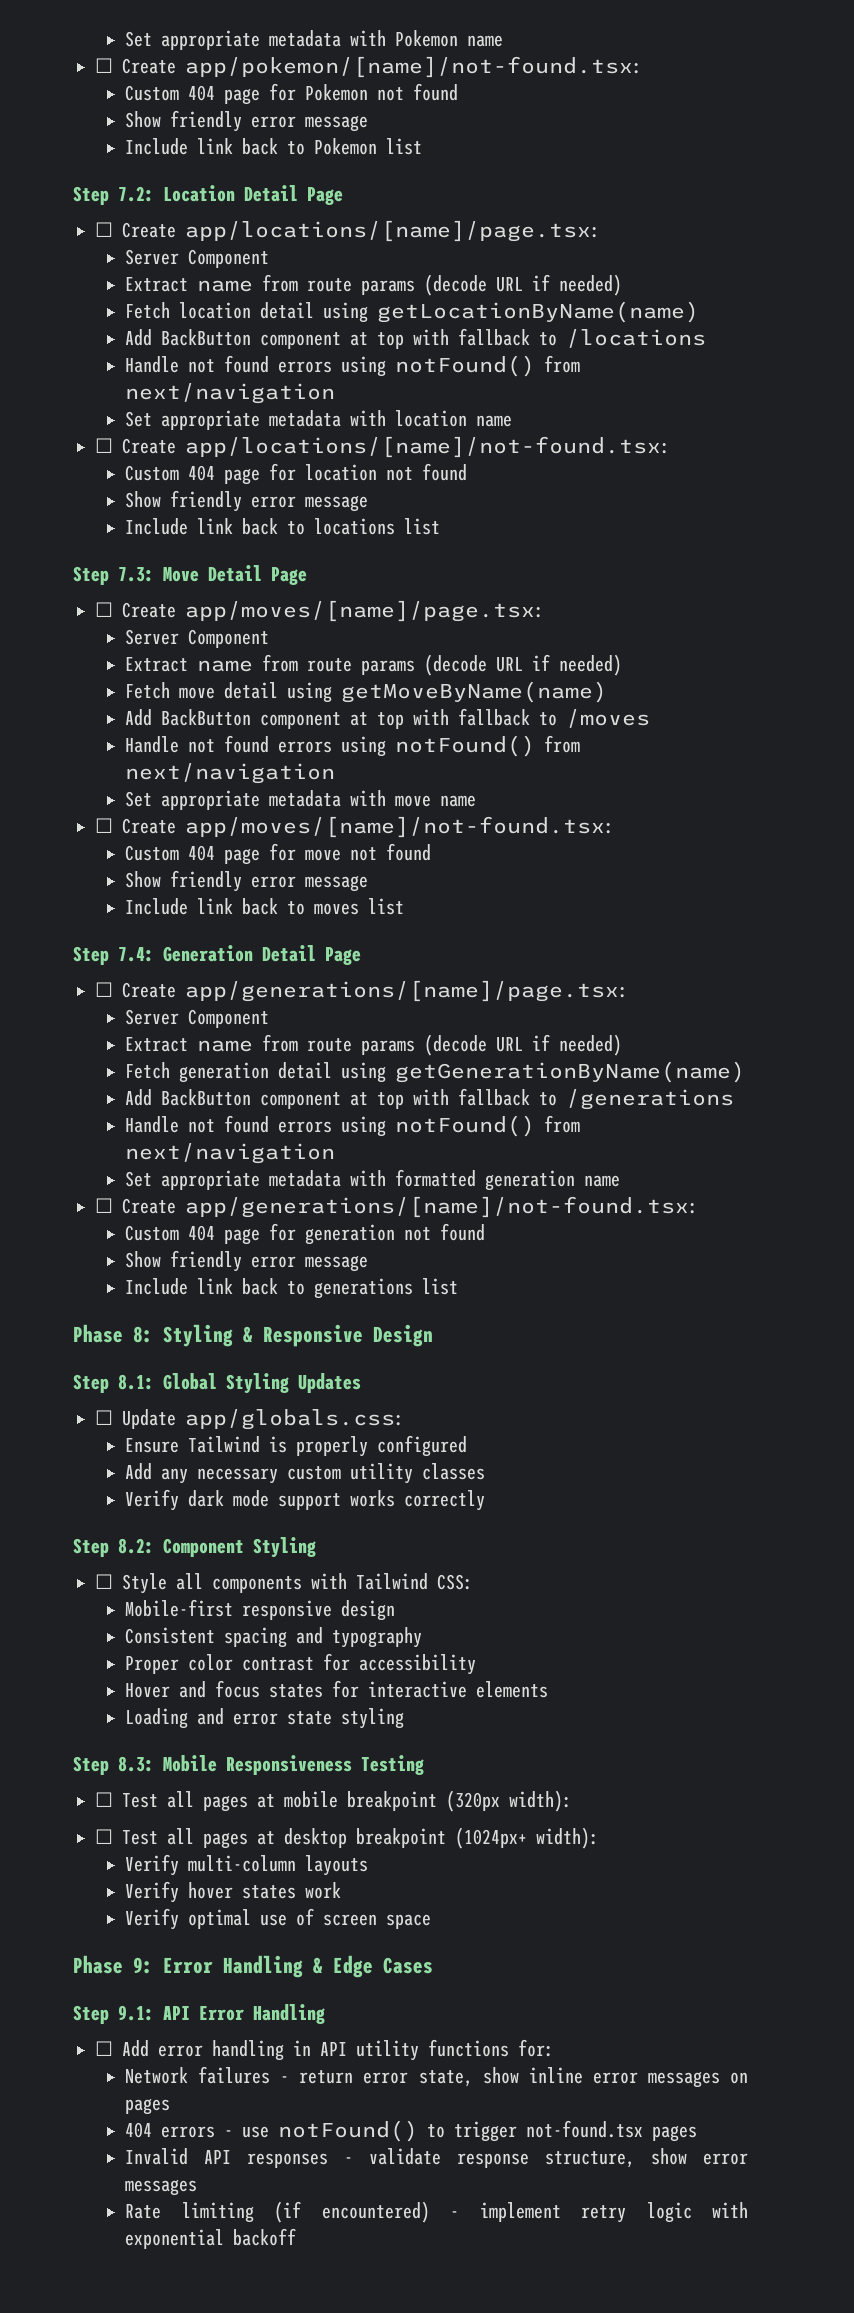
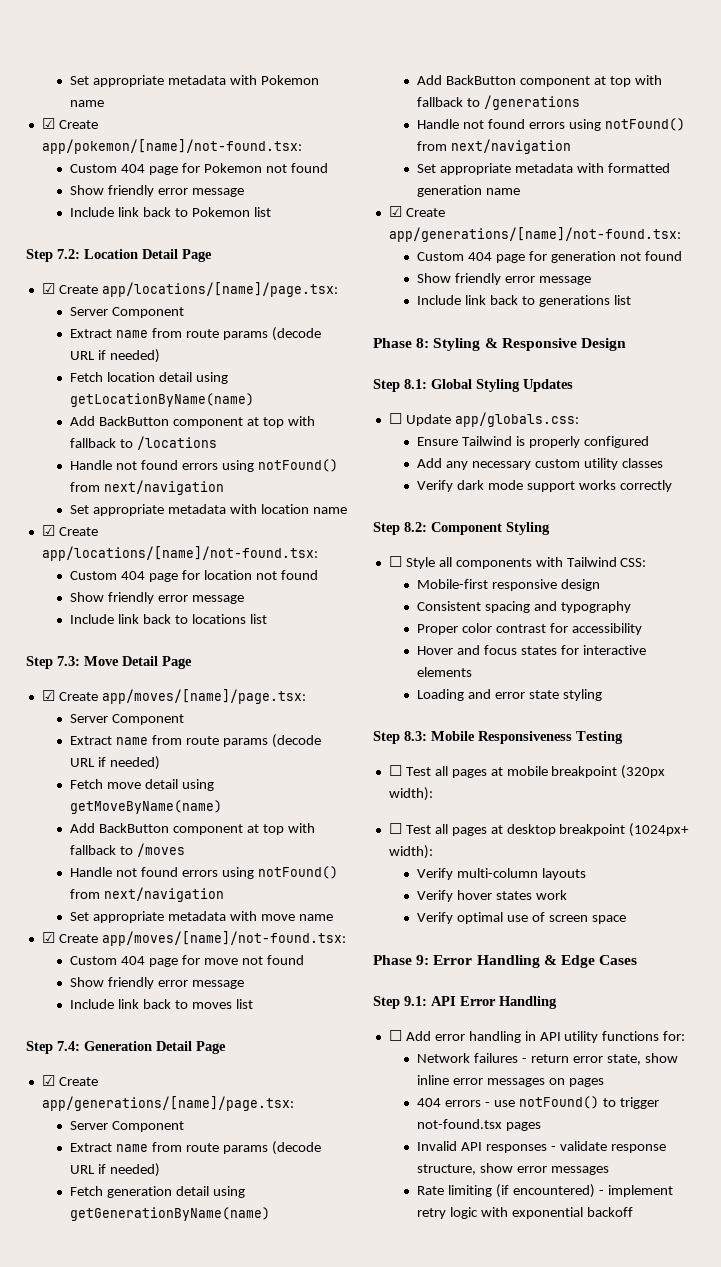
[95,58,113,73] ☐ -> [41,118,55,129] ☑
[95,222,113,237] ☐ -> [41,283,55,294] ☑
[95,438,113,453] ☐ -> [41,525,55,536] ☑
[95,602,113,617] ☐ -> [41,690,55,701] ☑
[95,818,113,833] ☐ -> [41,932,55,943] ☑
[95,982,113,997] ☐ -> [41,1075,55,1086] ☑
[95,1198,113,1213] ☐ -> [388,206,402,217] ☑

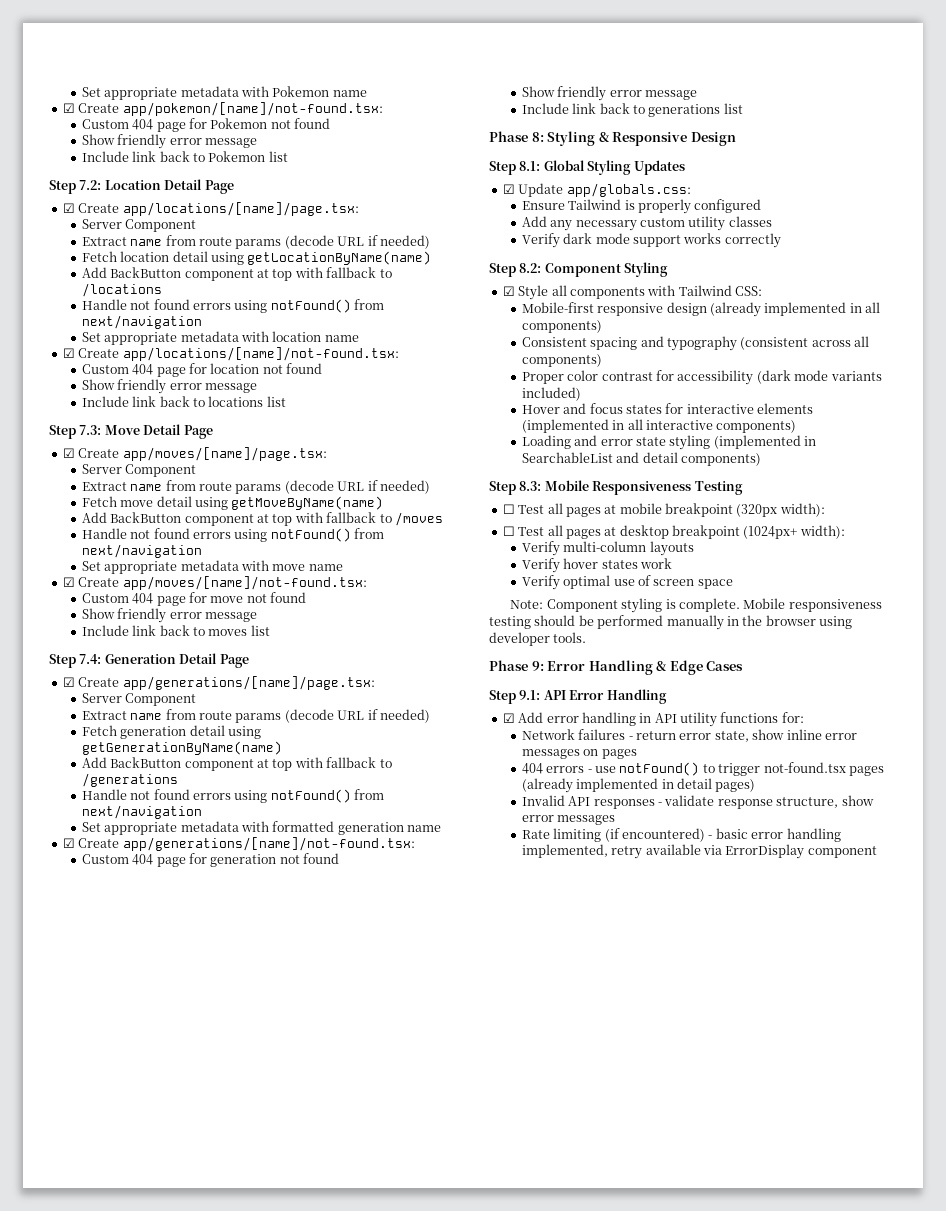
[388,413,402,424] ☐ -> [502,184,515,194] ☑
[388,556,402,567] ☐ -> [502,286,515,296] ☑
(600, 585) none -> [710,302,881,317] [521,320,602,333] (already implemented in all components)
(631, 607) none -> [740,336,870,350] [521,354,602,367] (consistent across all components)
(642, 629) none -> [756,370,882,384] [521,387,581,401] (dark mode variants included)
(473, 672) none -> [521,419,797,433] (implemented in all interactive components)
(602, 695) none -> [713,435,817,449] [521,452,762,466] (implemented in SearchableList and detail components)
(626, 919) none -> [510,598,882,613] [489,615,852,630] [489,632,587,646] // Note: Component styling is complete. Mobile responsiveness testing should be performed manually in the browser using developer tools.
[388,1030,402,1041] ☐ -> [502,713,515,723] ☑
(542, 1126) none -> [521,778,756,793] (already implemented in detail pages)
[607,1185,673,1197] [417,1207,633,1219] implement retry logic with exponential backoff -> [715,828,841,842] [521,844,877,859] basic error handling implemented, retry available via ErrorDisplay component

